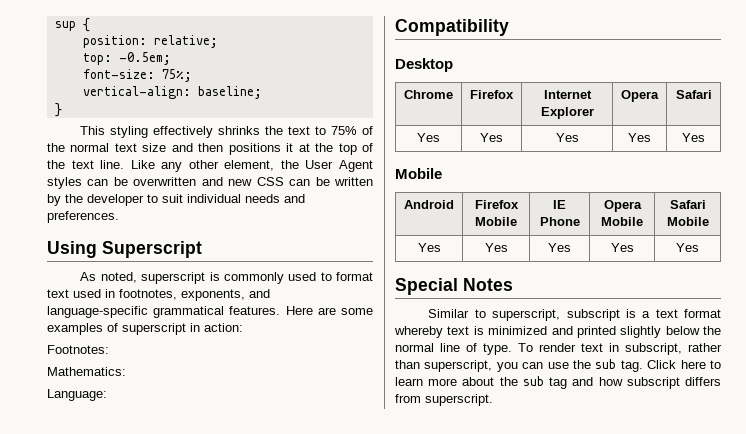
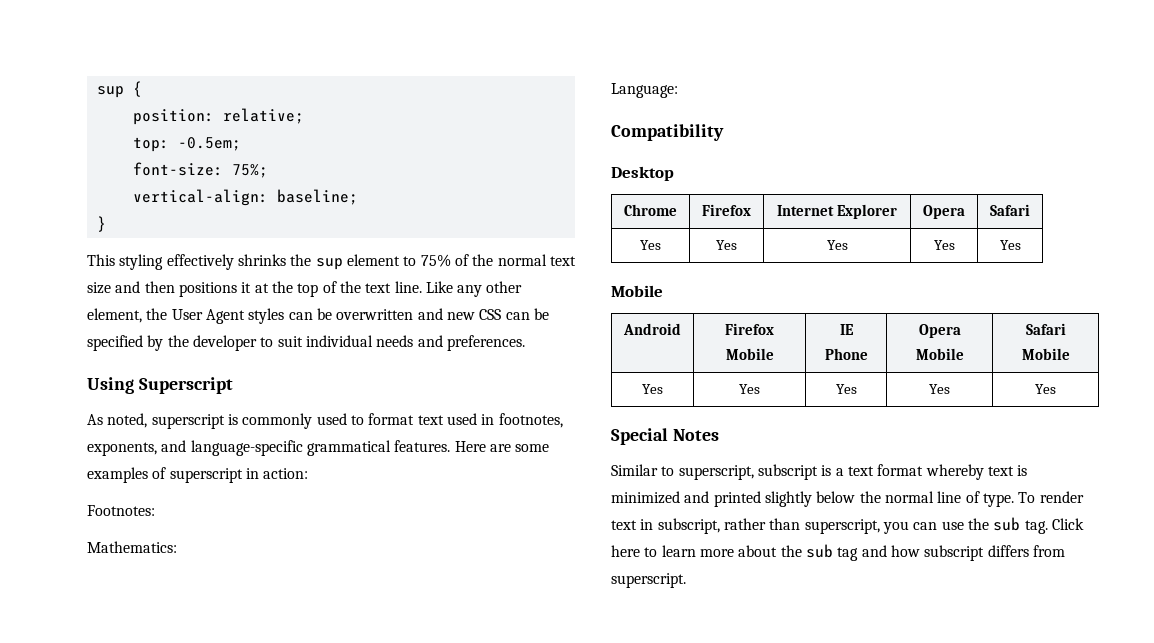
[288,126,311,135] text -> [315,254,400,270] sup element
[334,177,374,186] written -> [87,335,143,351] specified

